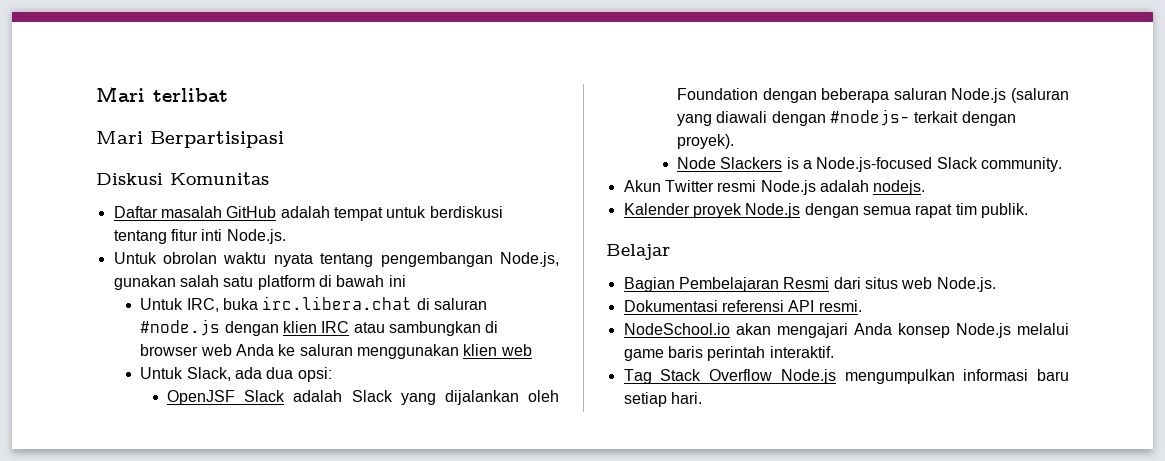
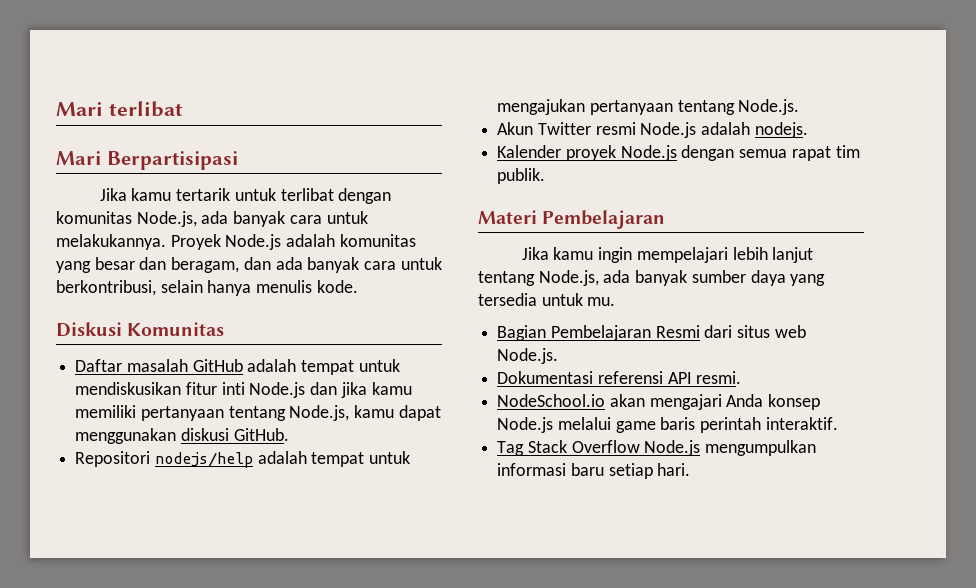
(284, 139) none -> [99,188,392,204] [56,211,368,227] [56,234,416,250] [56,257,442,273] [56,280,358,296] // Jika kamu tertarik untuk terlibat dengan komunitas Node.js, ada banyak cara untuk melakukannya. Proyek Node.js adalah komunitas yang besar dan beragam, dan ada banyak cara untuk berkontribusi, selain hanya menulis kode.
[429,206,503,218] [113,229,286,244] [113,252,559,267] [113,275,406,290] [140,296,487,312] [140,319,499,336] [140,344,532,359] [140,367,332,382] [167,390,559,405] [677,88,1069,103] [677,109,1016,126] [677,134,735,149] [677,157,1062,172] berdiskusi tentang fitur inti Node.js. // Untuk obrolan waktu nyata tentang pengembangan Node.js, gunakan salah satu platform di bawah ini // Untuk IRC, buka irc.libera.chat di saluran #node.js dengan klien IRC atau sambungkan di browser web Anda ke saluran menggunakan klien web // Untuk Slack, ada dua opsi: // OpenJSF Slack adalah Slack yang dijalankan oleh Foundation dengan beberapa saluran Node.js (saluran yang diawali dengan #nodejs- terkait dengan proyek). // Node Slackers is a Node.js-focused Slack community. -> [75,382,412,398] [75,405,441,421] [75,428,289,444] [75,451,411,468] [497,99,800,115] mendiskusikan fitur inti Node.js dan jika kamu memiliki pertanyaan tentang Node.js, kamu dapat menggunakan diskusi GitHub. // Repositori nodejs/help adalah tempat untuk mengajukan pertanyaan tentang Node.js.
[606,244,670,260] Belajar -> [478,210,666,229] [521,247,814,263] [478,270,826,286] [478,293,616,306] Materi Pembelajaran // Jika kamu ingin mempelajari lebih lanjut tentang Node.js, ada banyak sumber daya yang tersedia untuk mu.

